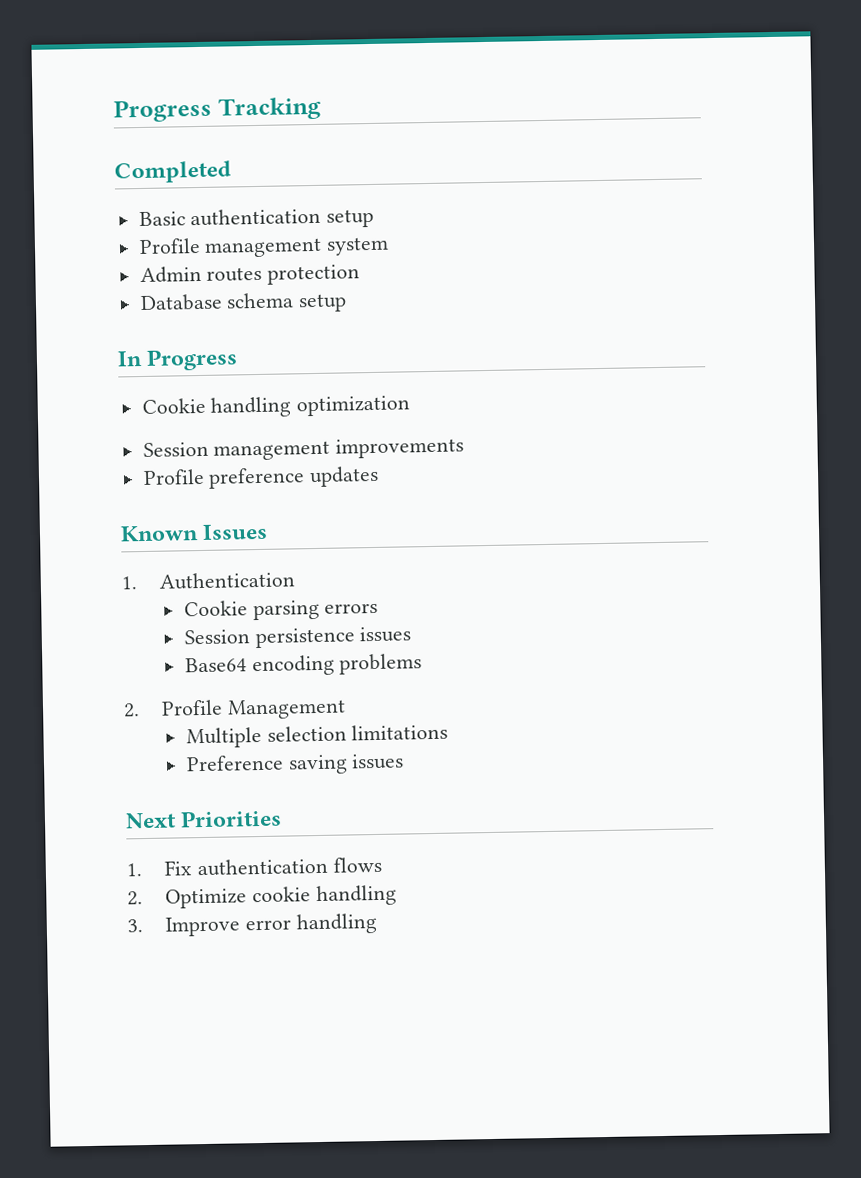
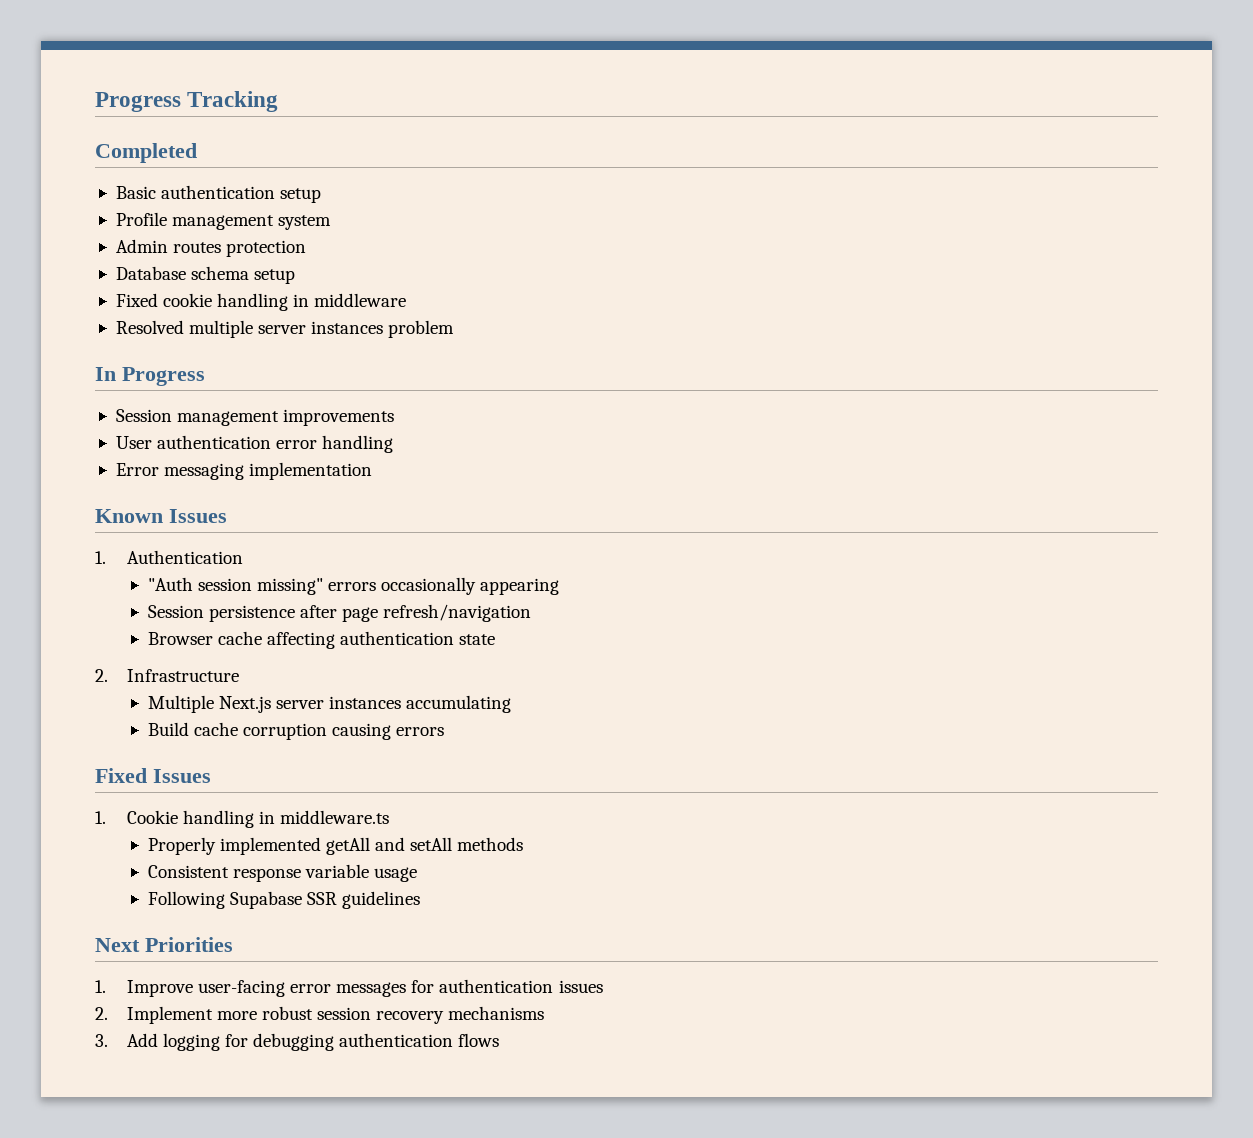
(348, 303) none -> [115,293,407,311] [115,320,455,338] // Fixed cookie handling in middleware // Resolved multiple server instances problem
[141,395,411,418] // Cookie handling optimization -> (205, 376) none
[142,465,380,489] Profile preference updates -> [115,435,394,453] [115,462,373,480] User authentication error handling // Error messaging implementation
[183,599,379,621] Cookie parsing errors -> [147,577,560,595] "Auth session missing" errors occasionally appearing
[359,626,412,643] [184,653,423,677] [123,698,346,720] issues // Base64 encoding problems // 2. Profile Management -> [299,604,532,622] [147,631,496,649] [95,669,239,682] after page refresh/navigation // Browser cache affecting authentication state // 2. Infrastructure
[266,723,449,742] [185,753,405,775] [125,809,283,829] [126,856,382,877] [127,884,397,909] [127,912,377,937] selection limitations // Preference saving issues // Next Priorities // 1. Fix authentication flows // 2. Optimize cookie handling // 3. Improve error handling -> [218,695,512,713] [147,722,445,740] [95,768,211,783] [95,810,390,828] [147,837,524,855] [147,864,418,882] [147,891,421,909] [95,937,233,952] [95,979,603,997] [95,1006,545,1024] [95,1033,500,1051] Next.js server instances accumulating // Build cache corruption causing errors // Fixed Issues // 1. Cookie handling in middleware.ts // Properly implemented getAll and setAll methods // Consistent response variable usage // Following Supabase SSR guidelines // Next Priorities // 1. Improve user-facing error messages for authentication issues // 2. Implement more robust session recovery mechanisms // 3. Add logging for debugging authentication flows

